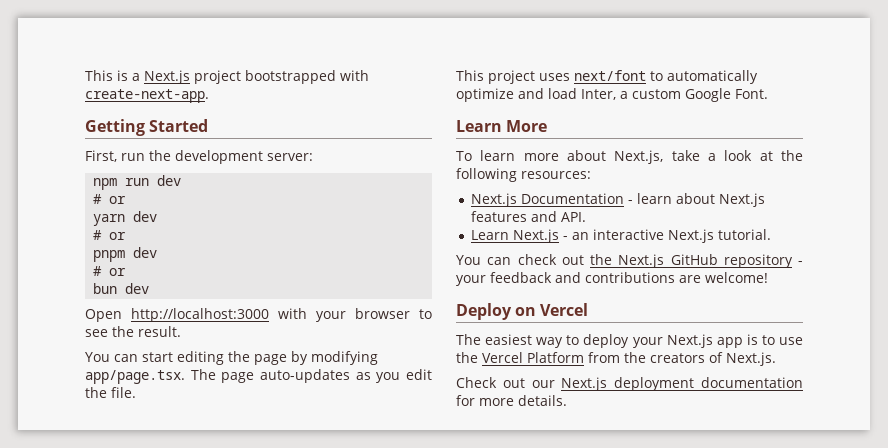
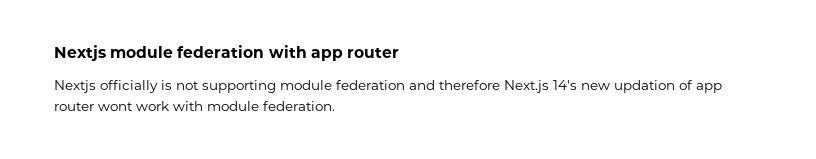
[85,70,369,84] [85,89,209,103] [85,119,209,136] [85,150,313,164] [93,175,182,190] [93,194,127,204] [93,211,158,226] [93,230,127,240] [93,247,158,262] [93,266,127,276] [93,283,150,294] [85,308,432,322] [85,326,181,337] [85,351,378,365] [85,369,433,384] [85,387,136,398] [456,70,758,84] [456,88,768,102] [456,120,548,132] [456,150,803,164] [456,168,591,182] [471,193,766,207] [471,211,587,222] [471,229,772,243] [456,254,803,268] [456,272,768,286] [456,303,589,320] [456,334,803,348] [456,352,776,366] [456,377,803,391] [456,395,567,406] This is a Next.js project bootstrapped with create-next-app. // Getting Started // First, run the development server: // npm run dev // # or // yarn dev // # or // pnpm dev // # or // bun dev // Open http://localhost:3000 with your browser to see the result. // You can start editing the page by modifying app/page.tsx. The page auto-updates as you edit the file. // This project uses next/font to automatically optimize and load Inter, a custom Google Font. // Learn More // To learn more about Next.js, take a look at the following resources: // Next.js Documentation - learn about Next.js features and API. // Learn Next.js - an interactive Next.js tutorial. // You can check out the Next.js GitHub repository - your feedback and contributions are welcome! // Deploy on Vercel // The easiest way to deploy your Next.js app is to use the Vercel Platform from the creators of Next.js. // Check out our Next.js deployment documentation for more details. -> [54,45,399,61] [54,80,722,93] [54,101,335,111] Nextjs module federation with app router // Nextjs officially is not supporting module federation and therefore Next.js 14's new updation of app router wont work with module federation.

